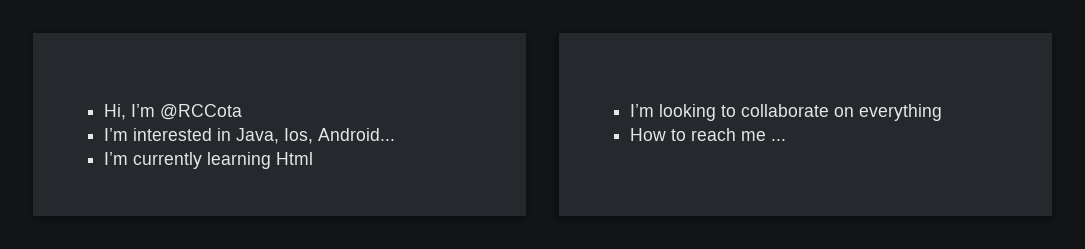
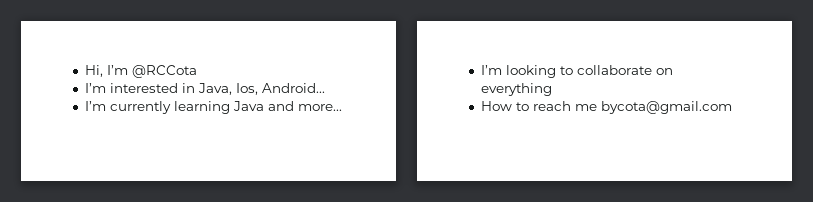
[276,152,314,165] Html -> [232,101,342,111] Java and more...
[771,139,787,141] ... -> [600,101,732,114] bycota@gmail.com

